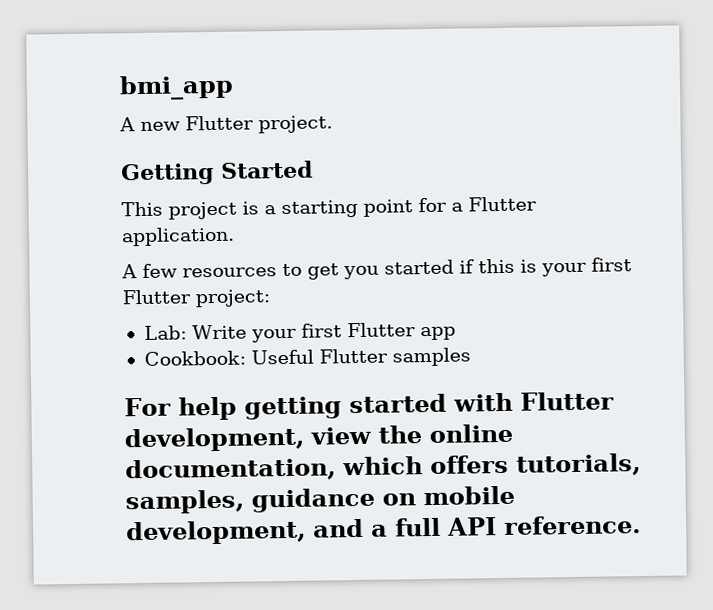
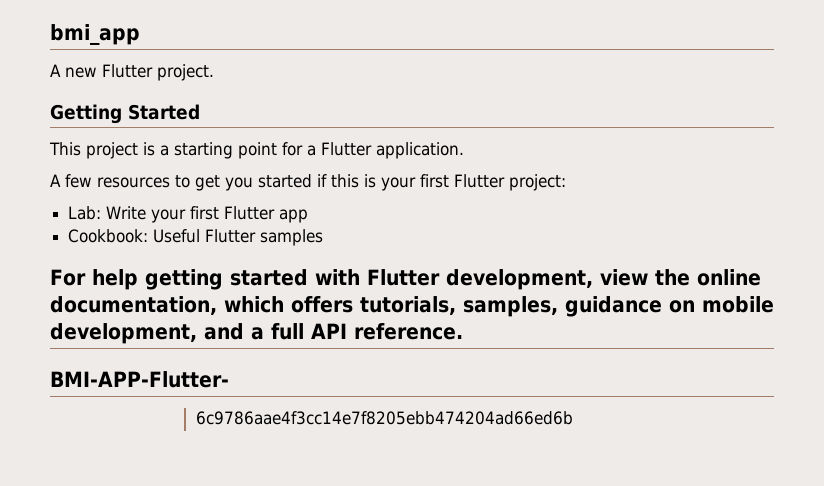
(641, 525) none -> [50,371,229,388] [195,411,573,425] // BMI-APP-Flutter- // 6c9786aae4f3cc14e7f8205ebb474204ad66ed6b

